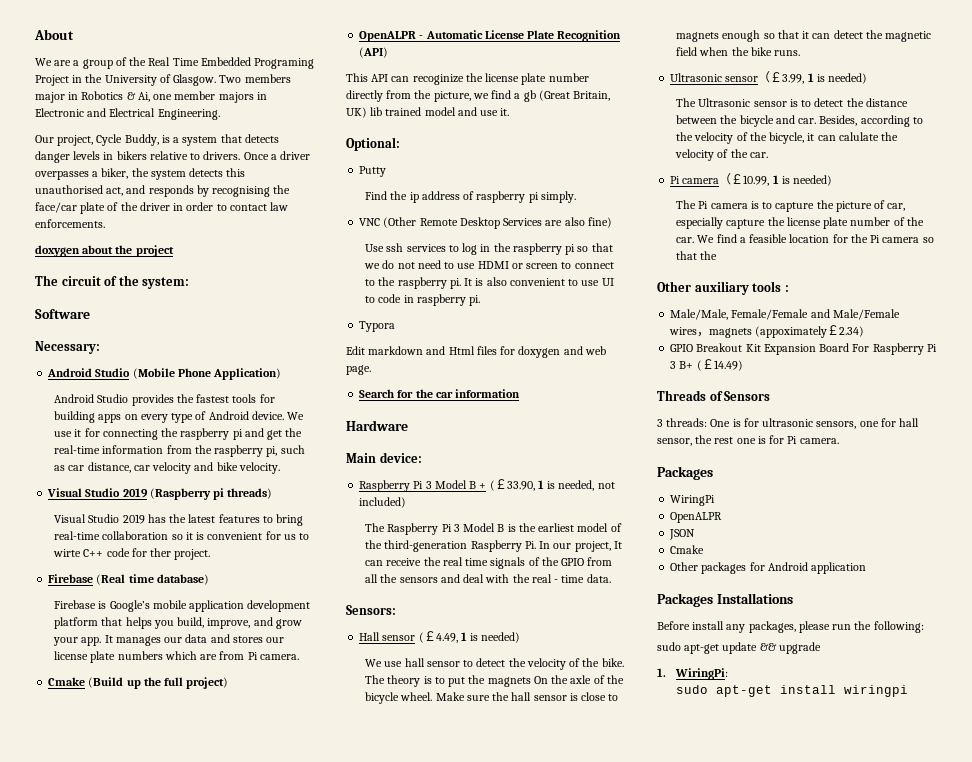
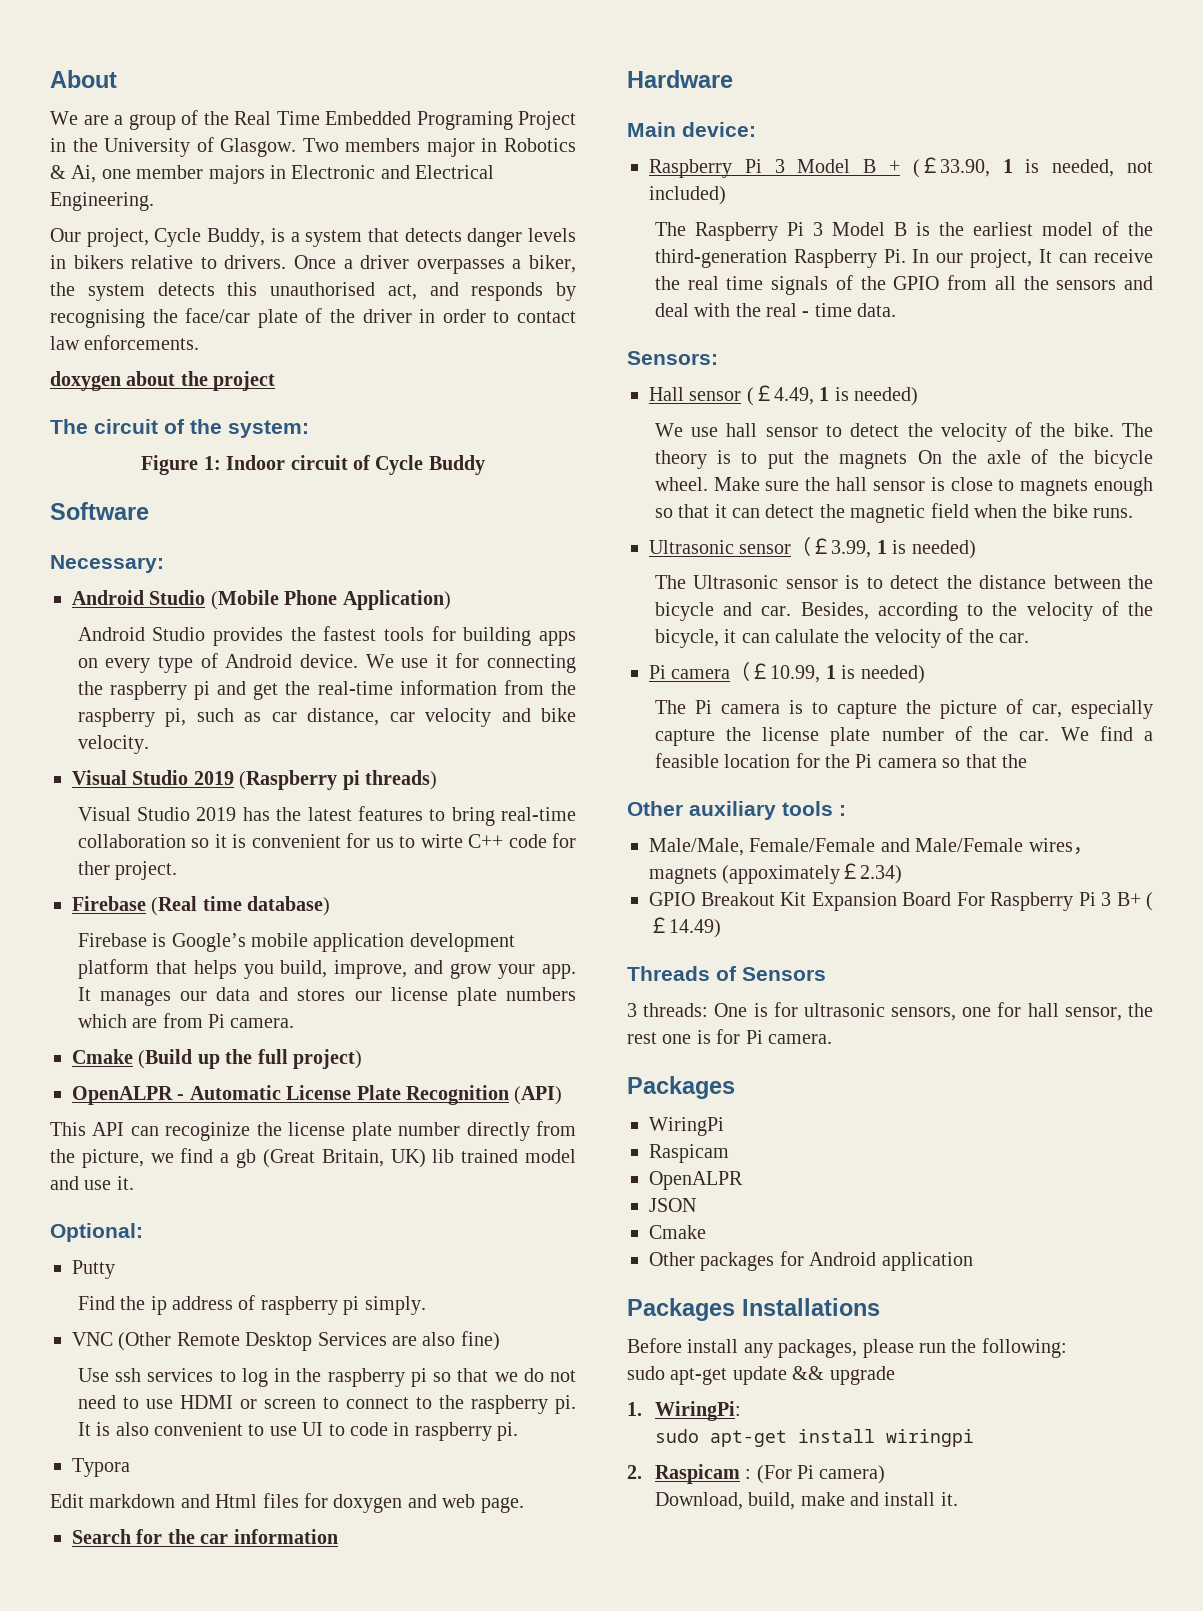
(190, 283) none -> [141,455,485,475] // Figure 1: Indoor circuit of Cycle Buddy
(716, 500) none -> [649,1144,729,1163] // Raspicam
(909, 691) none -> [627,1464,886,1484] [654,1492,958,1510] // 2. Raspicam : (For Pi camera) // Download, build, make and install it.

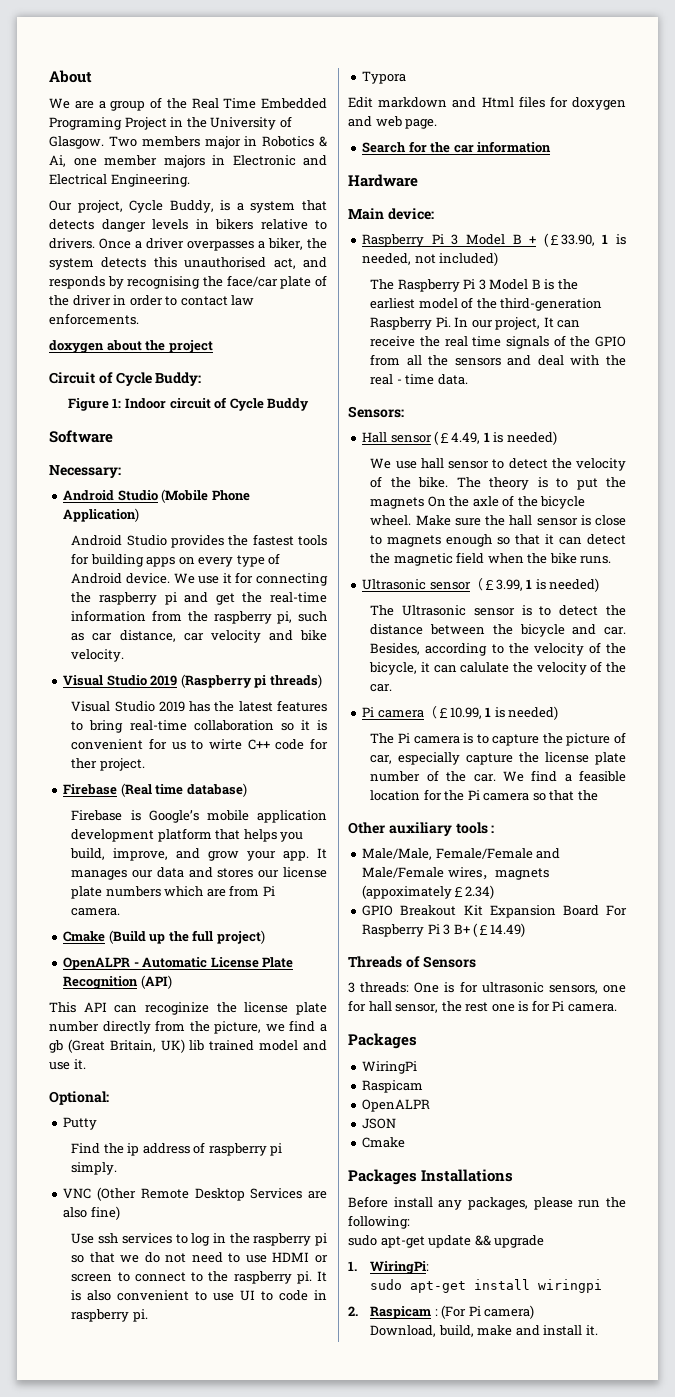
[50,419,309,438] The circuit of the system: -> [49,372,202,386] Circuit of Cycle Buddy:
[649,1251,973,1271] // Other packages for Android application -> (406, 1142) none

